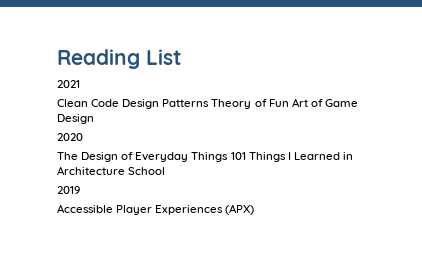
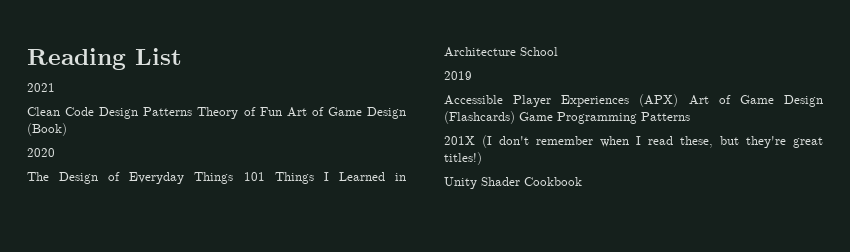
(94, 119) none -> [27,123,67,136] (Book)
(255, 209) none -> [688,95,823,107] [444,111,690,124] [444,135,823,148] [444,152,482,165] [444,177,582,189] Art of Game Design (Flashcards) Game Programming Patterns // 201X (I don't remember when I read these, but they're great titles!) // Unity Shader Cookbook

